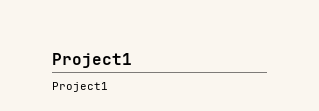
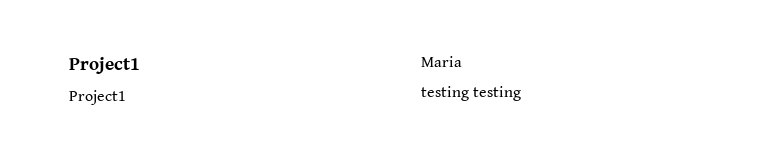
(108, 87) none -> [421,56,462,67] [421,86,522,101] // Maria // testing testing

